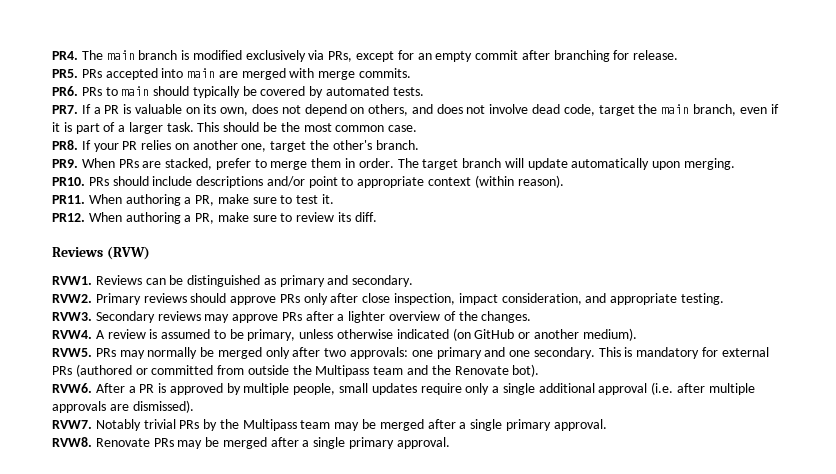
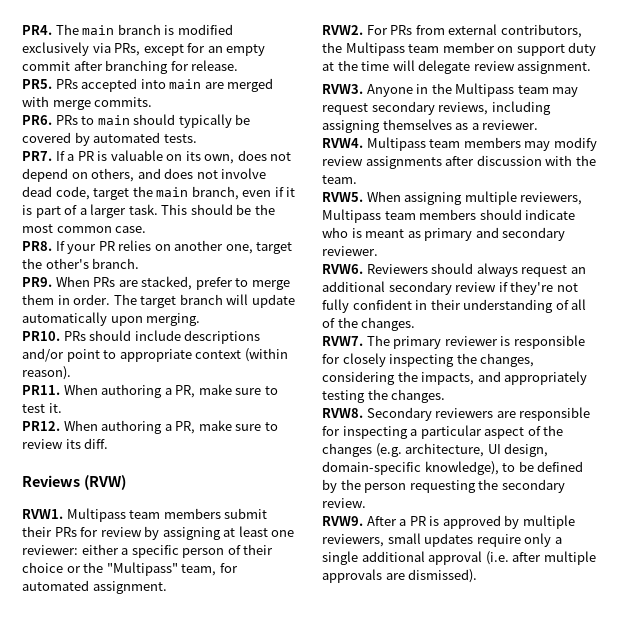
[95,275,414,287] [52,293,724,305] [52,311,532,323] [52,328,637,341] [52,347,769,359] [52,364,540,377] [52,383,92,393] Reviews can be distinguished as primary and secondary. // RVW2. Primary reviews should approve PRs only after close inspection, impact consideration, and appropriate testing. // RVW3. Secondary reviews may approve PRs after a lighter overview of the changes. // RVW4. A review is assumed to be primary, unless otherwise indicated (on GitHub or another medium). // RVW5. PRs may normally be merged only after two approvals: one primary and one secondary. This is mandatory for external PRs (authored or committed from outside the Multipass team and the Renovate bot). // RVW6. -> [66,508,268,522] [22,526,295,540] [22,544,274,558] [22,562,238,576] [22,580,167,594] [322,24,582,38] [322,42,597,56] [322,60,592,74] [322,83,579,97] [322,101,551,115] [322,119,539,133] [322,137,597,151] [322,155,596,169] [322,175,357,184] [322,191,583,205] [322,209,576,223] [322,227,566,241] [322,246,378,256] [322,263,586,277] [322,281,578,295] [322,299,587,313] [322,317,416,331] [322,335,585,349] [322,353,535,367] [322,371,588,385] [322,389,446,403] [322,407,591,421] [322,425,564,439] [322,443,549,457] [322,461,584,475] [322,479,565,493] [322,498,366,508] [322,516,363,526] Multipass team members submit their PRs for review by assigning at least one reviewer: either a specific person of their choice or the "Multipass" team, for automated assignment. // RVW2. For PRs from external contributors, the Multipass team member on support duty at the time will delegate review assignment. // RVW3. Anyone in the Multipass team may request secondary reviews, including assigning themselves as a reviewer. // RVW4. Multipass team members may modify review assignments after discussion with the team. // RVW5. When assigning multiple reviewers, Multipass team members should indicate who is meant as primary and secondary reviewer. // RVW6. Reviewers should always request an additional secondary review if they're not fully confident in their understanding of all of the changes. // RVW7. The primary reviewer is responsible for closely inspecting the changes, considering the impacts, and appropriately testing the changes. // RVW8. Secondary reviewers are responsible for inspecting a particular aspect of the changes (e.g. architecture, UI design, domain-specific knowledge), to be defined by the person requesting the secondary review. // RVW9.
[293,383,336,395] people, -> [322,534,384,547] reviewers,
[52,419,607,431] [52,437,450,449] // RVW7. Notably trivial PRs by the Multipass team may be merged after a single primary approval. // RVW8. Renovate PRs may be merged after a single primary approval. -> (478, 576) none

